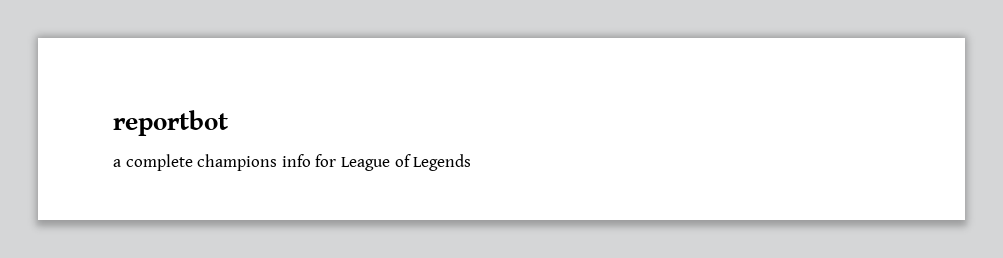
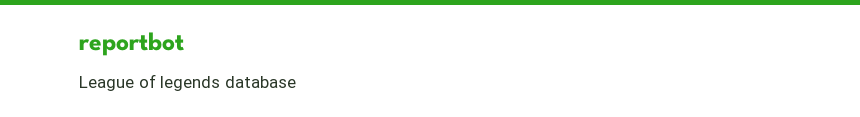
[113,154,472,171] a complete champions info for League of Legends -> [79,74,296,91] League of legends database

